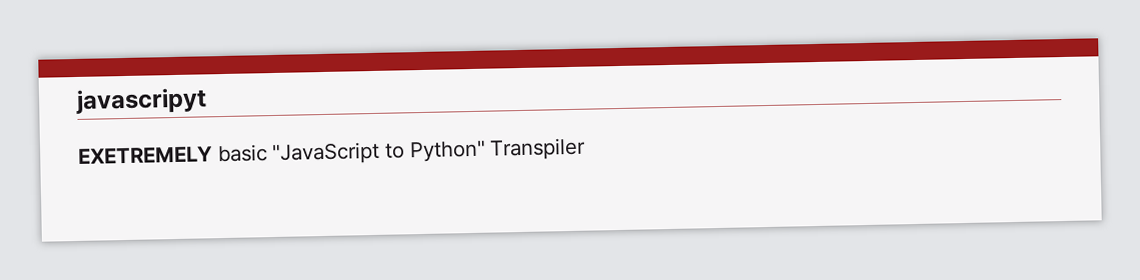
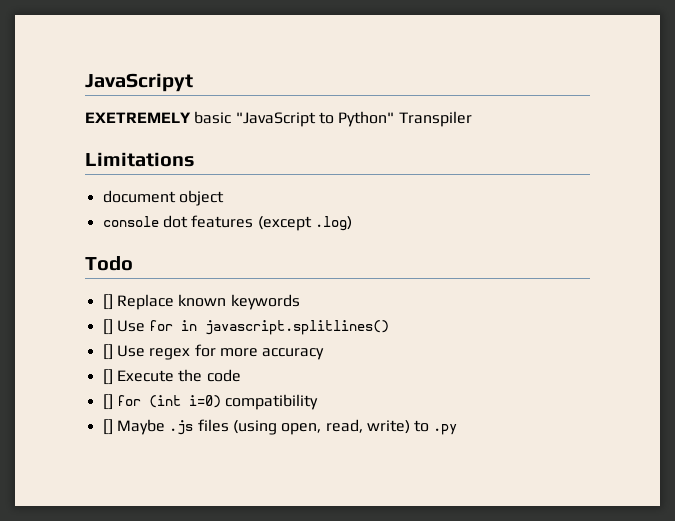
[75,87,207,114] javascripyt -> [85,73,193,92] JavaScripyt
(587, 149) none -> [85,152,195,167] [102,190,224,206] [102,215,352,231] [85,256,133,271] [102,294,300,310] [102,319,390,335] [102,344,325,360] [102,369,241,385] [102,394,319,410] [102,419,458,435] // Limitations // document object // console dot features (except .log) // Todo // [] Replace known keywords // [] Use for in javascript.splitlines() // [] Use regex for more accuracy // [] Execute the code // [] for (int i=0) compatibility // [] Maybe .js files (using open, read, write) to .py

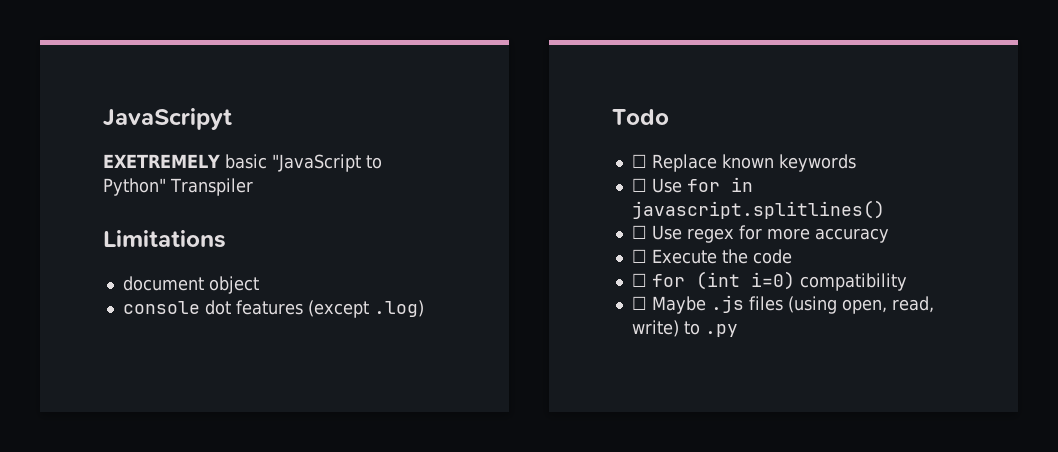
[102,294,113,310] [] -> [631,154,647,168] ☐
[102,319,113,335] [] -> [631,178,647,192] ☐
[102,344,113,360] [] -> [631,225,647,239] ☐
[102,369,113,385] [] -> [631,249,647,263] ☐
[102,394,113,410] [] -> [631,273,647,287] ☐
[102,419,113,435] [] -> [631,296,647,310] ☐

